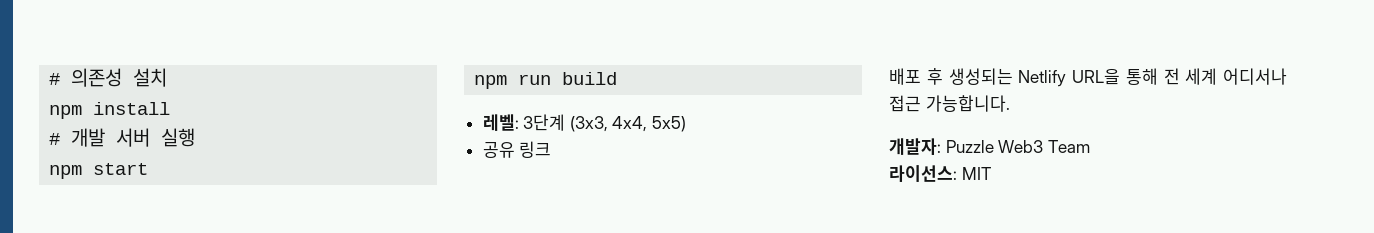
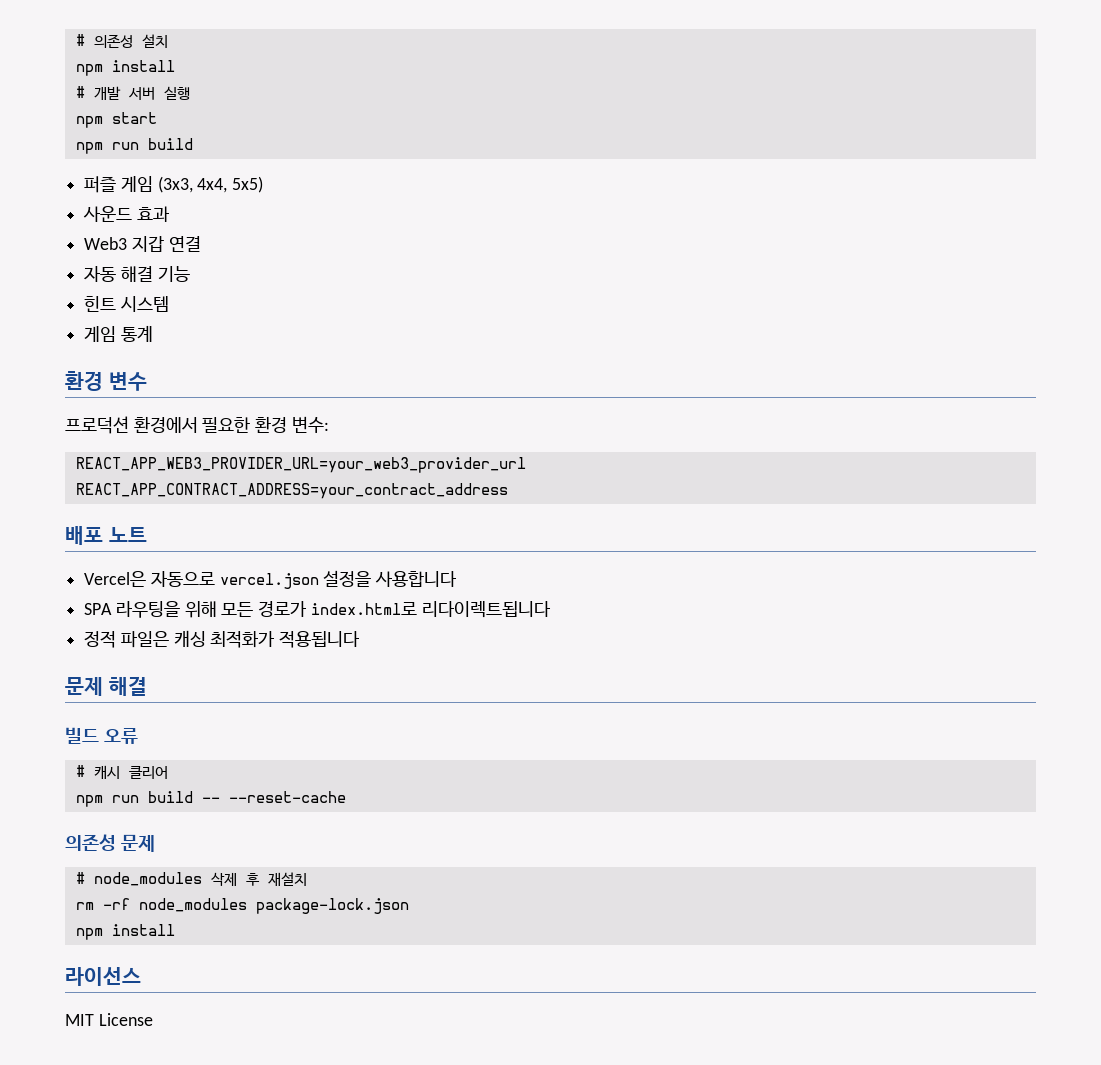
[482,114,566,131] 레벨: 3단계 -> [84,176,153,193] 퍼즐 게임
[482,141,552,158] [889,68,1287,87] [889,95,1010,112] [889,138,1090,155] [889,165,991,182] 공유 링크 // 배포 후 생성되는 Netlify URL을 통해 전 세계 어디서나 접근 가능합니다. // 개발자: Puzzle Web3 Team // 라이선스: MIT -> [83,206,170,222] [84,236,201,252] [84,266,190,282] [84,296,169,312] [84,325,153,342] [65,371,147,391] [65,416,329,434] [75,457,526,473] [75,483,508,499] [65,526,147,545] [84,570,458,589] [84,601,551,618] [84,630,361,648] [65,676,147,696] [65,727,139,744] [75,765,168,779] [75,791,346,807] [65,834,156,852] [75,872,307,886] [75,898,409,914] [75,924,175,940] [65,967,141,986] [65,1013,153,1026] 사운드 효과 // Web3 지갑 연결 // 자동 해결 기능 // 힌트 시스템 // 게임 통계 // 환경 변수 // 프로덕션 환경에서 필요한 환경 변수: // REACT_APP_WEB3_PROVIDER_URL=your_web3_provider_url // REACT_APP_CONTRACT_ADDRESS=your_contract_address // 배포 노트 // Vercel은 자동으로 vercel.json 설정을 사용합니다 // SPA 라우팅을 위해 모든 경로가 index.html로 리다이렉트됩니다 // 정적 파일은 캐싱 최적화가 적용됩니다 // 문제 해결 // 빌드 오류 // # 캐시 클리어 // npm run build -- --reset-cache // 의존성 문제 // # node_modules 삭제 후 재설치 // rm -rf node_modules package-lock.json // npm install // 라이선스 // MIT License

